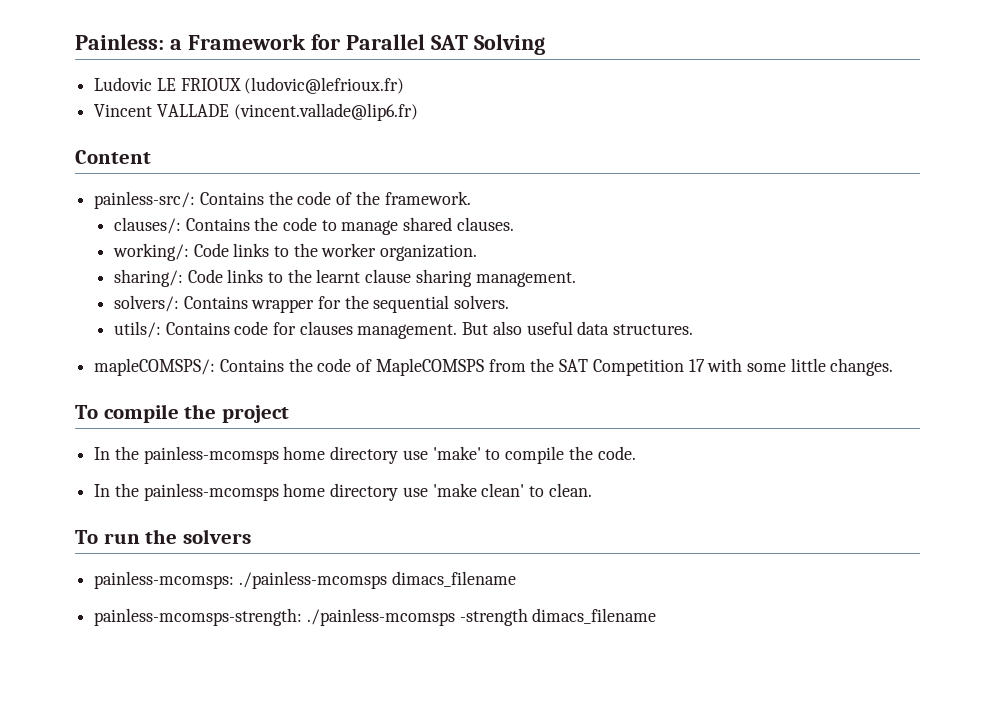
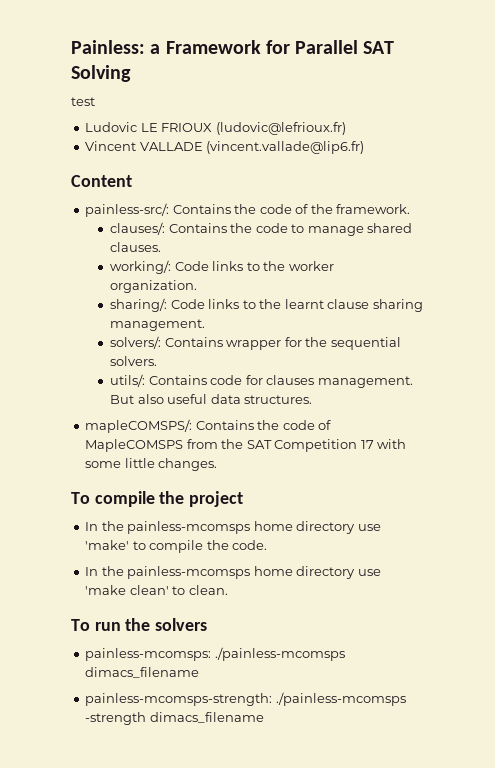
(545, 44) none -> [71,97,95,106] // test

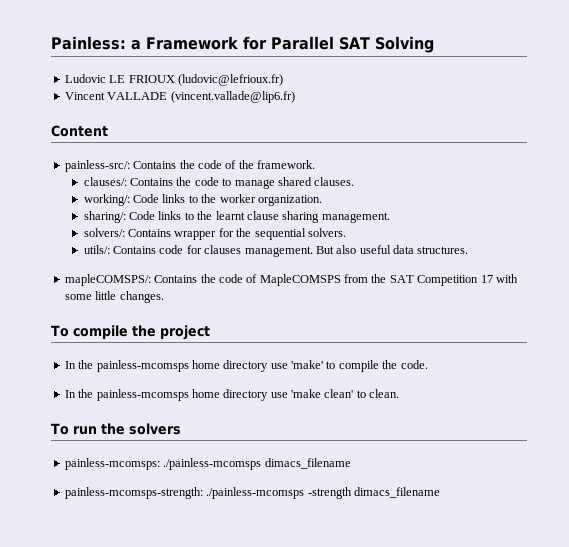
[71,97,95,106] // test -> (434, 44) none

